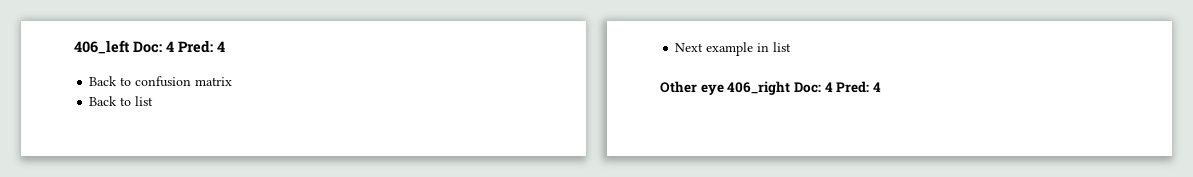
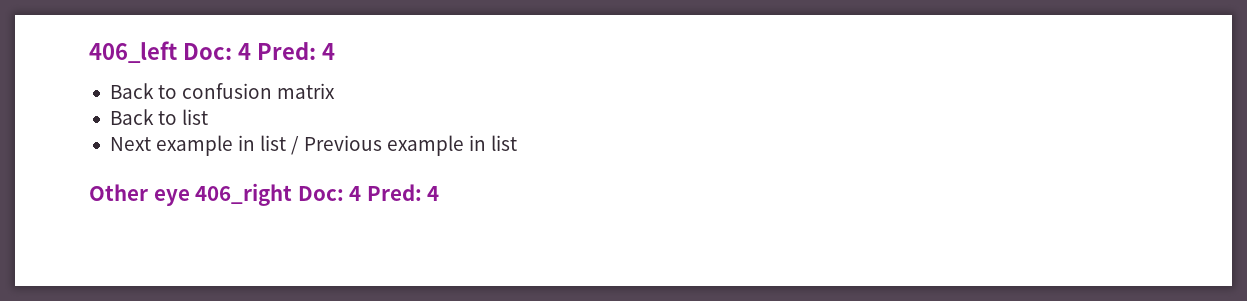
(792, 47) none -> [291,135,517,156] / Previous example in list

